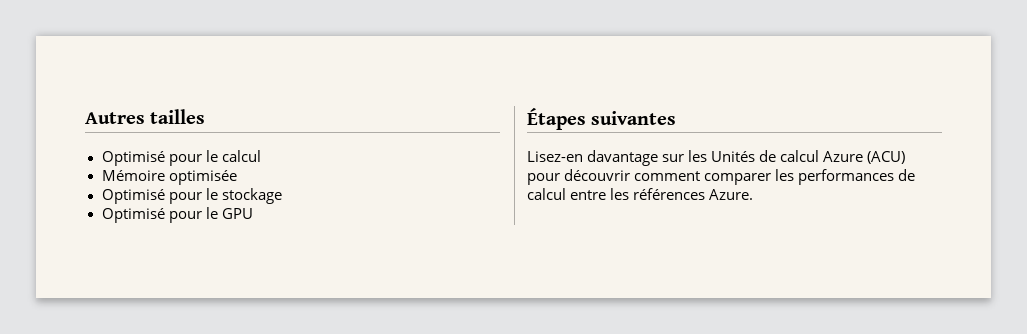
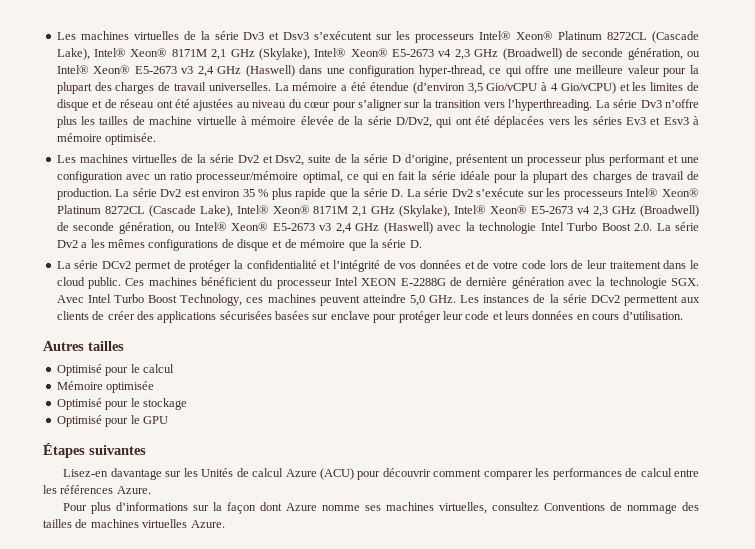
(85, 118) none -> [56,31,700,43] [56,48,701,60] [56,65,700,77] [56,82,699,94] [56,99,699,111] [56,116,699,128] [56,133,157,145] [56,154,699,166] [56,171,700,183] [56,188,699,200] [56,205,699,217] [56,222,699,234] [56,239,422,251] [56,260,700,272] [56,277,699,289] [56,294,700,306] [56,311,683,323] Les machines virtuelles de la série Dv3 et Dsv3 s’exécutent sur les processeurs Intel® Xeon® Platinum 8272CL (Cascade Lake), Intel® Xeon® 8171M 2,1 GHz (Skylake), Intel® Xeon® E5-2673 v4 2,3 GHz (Broadwell) de seconde génération, ou Intel® Xeon® E5-2673 v3 2,4 GHz (Haswell) dans une configuration hyper-thread, ce qui offre une meilleure valeur pour la plupart des charges de travail universelles. La mémoire a été étendue (d’environ 3,5 Gio/vCPU à 4 Gio/vCPU) et les limites de disque et de réseau ont été ajustées au niveau du cœur pour s’aligner sur la transition vers l’hyperthreading. La série Dv3 n’offre plus les tailles de machine virtuelle à mémoire élevée de la série D/Dv2, qui ont été déplacées vers les séries Ev3 et Esv3 à mémoire optimisée. // Les machines virtuelles de la série Dv2 et Dsv2, suite de la série D d’origine, présentent un processeur plus performant et une configuration avec un ratio processeur/mémoire optimal, ce qui en fait la série idéale pour la plupart des charges de travail de production. La série Dv2 est environ 35 % plus rapide que la série D. La série Dv2 s’exécute sur les processeurs Intel® Xeon® Platinum 8272CL (Cascade Lake), Intel® Xeon® 8171M 2,1 GHz (Skylake), Intel® Xeon® E5-2673 v4 2,3 GHz (Broadwell) de seconde génération, ou Intel® Xeon® E5-2673 v3 2,4 GHz (Haswell) avec la technologie Intel Turbo Boost 2.0. La série Dv2 a les mêmes configurations de disque et de mémoire que la série D. // La série DCv2 permet de protéger la confidentialité et l’intégrité de vos données et de votre code lors de leur traitement dans le cloud public. Ces machines bénéficient du processeur Intel XEON E-2288G de dernière génération avec la technologie SGX. Avec Intel Turbo Boost Technology, ces machines peuvent atteindre 5,0 GHz. Les instances de la série DCv2 permettent aux clients de créer des applications sécurisées basées sur enclave pour protéger leur code et leurs données en cours d’utilisation. //
(754, 194) none -> [63,502,699,514] [43,519,225,528] // Pour plus d’informations sur la façon dont Azure nomme ses machines virtuelles, consultez Conventions de nommage des tailles de machines virtuelles Azure.

